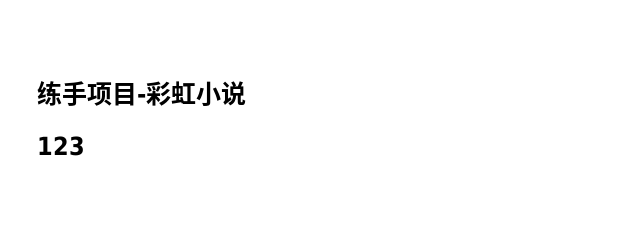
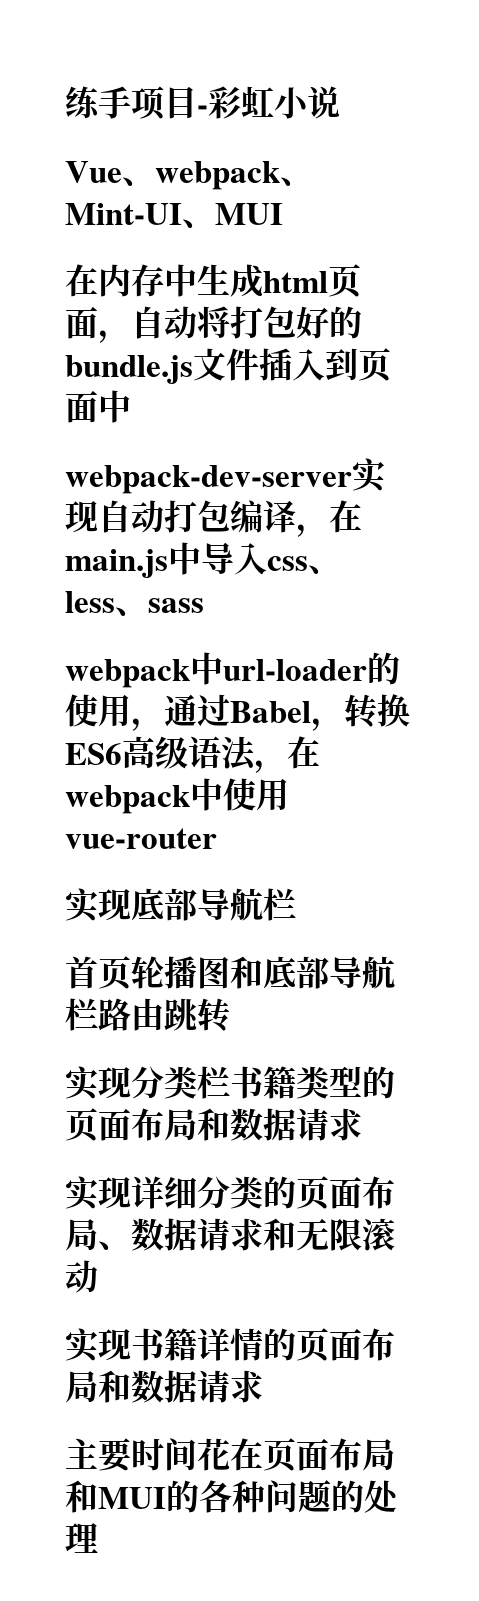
[37,136,85,156] 123 -> [65,161,313,190] [65,203,283,228] [65,264,361,298] [65,306,362,343] [65,348,391,384] [65,390,131,423] [65,458,386,494] [65,500,362,537] [65,542,341,578] [65,591,204,616] [65,652,400,688] [65,694,410,731] [65,736,320,773] [65,778,289,814] [65,828,217,849] [65,888,296,923] [65,956,395,990] [65,998,230,1032] [65,1066,395,1101] [65,1108,362,1142] [65,1176,395,1211] [65,1218,395,1251] [65,1260,98,1293] [65,1328,395,1363] [65,1370,263,1403] [65,1438,395,1473] [65,1480,399,1513] [65,1523,98,1553] Vue、webpack、Mint-UI、MUI // 在内存中生成html页面，自动将打包好的bundle.js文件插入到页面中 // webpack-dev-server实现自动打包编译，在main.js中导入css、less、sass // webpack中url-loader的使用，通过Babel，转换ES6高级语法，在webpack中使用vue-router // 实现底部导航栏 // 首页轮播图和底部导航栏路由跳转 // 实现分类栏书籍类型的页面布局和数据请求 // 实现详细分类的页面布局、数据请求和无限滚动 // 实现书籍详情的页面布局和数据请求 // 主要时间花在页面布局和MUI的各种问题的处理

